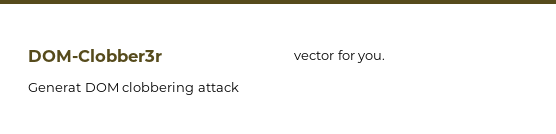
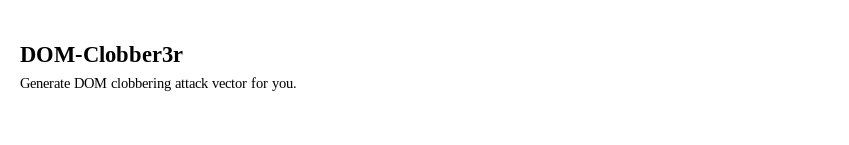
[28,83,81,92] Generat -> [20,78,70,88] Generate

